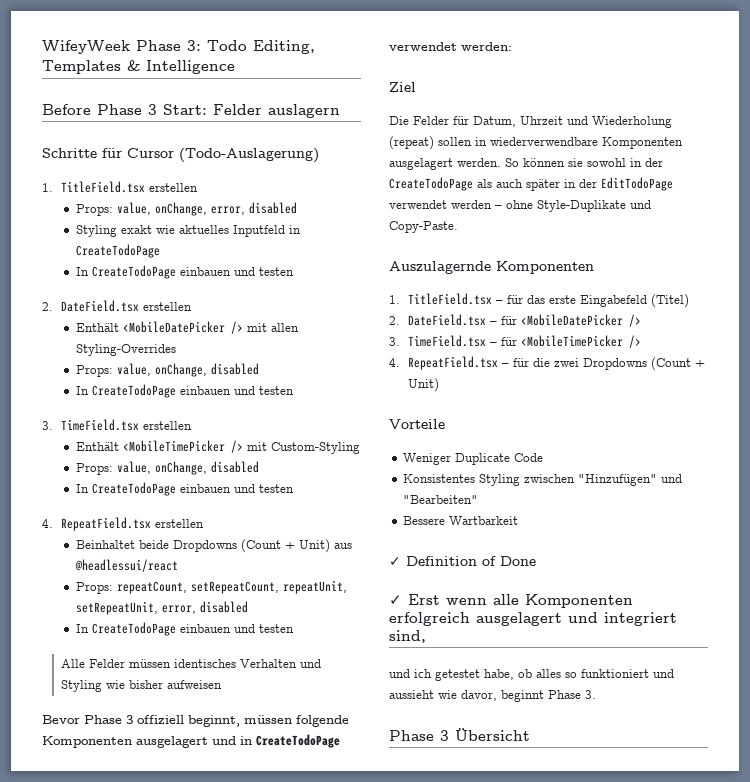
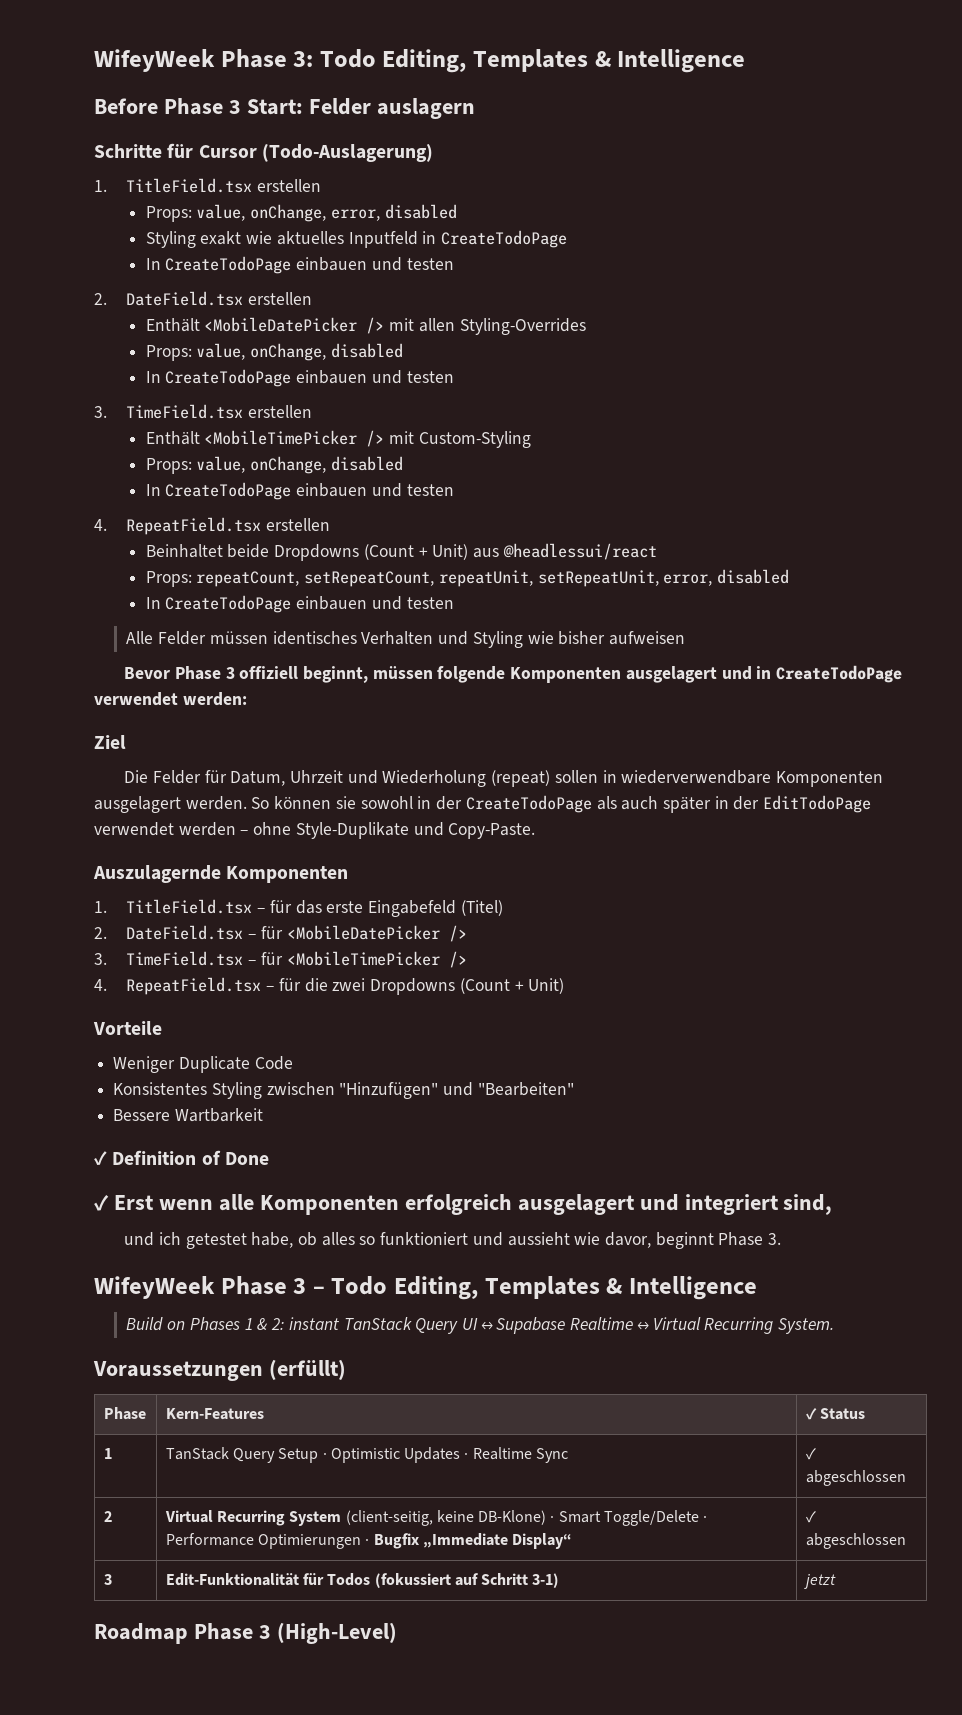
[389,728,530,741] Phase 3 Übersicht -> [94,1276,757,1300] [126,1317,835,1334] [93,1359,346,1381] [103,1407,146,1420] [165,1408,264,1420] [805,1408,865,1420] [103,1448,112,1459] [165,1447,569,1463] [805,1448,816,1460] [805,1470,906,1486] [103,1511,112,1522] [164,1510,708,1526] [165,1533,573,1549] [805,1511,816,1523] [805,1533,906,1549] [103,1574,112,1585] [165,1573,560,1588] [803,1574,836,1589] [94,1622,397,1644] WifeyWeek Phase 3 – Todo Editing, Templates & Intelligence // Build on Phases 1 & 2: instant TanStack Query UI ↔ Supabase Realtime ↔ Virtual Recurring System. // Voraussetzungen (erfüllt) // Phase | Kern-Features | ✓ Status // 1 | TanStack Query Setup · Optimistic Updates · Realtime Sync | ✓ abgeschlossen // 2 | Virtual Recurring System (client-seitig, keine DB-Klone) · Smart Toggle/Delete · Performance Optimierungen · Bugfix „Immediate Display“ | ✓ abgeschlossen // 3 | Edit-Funktionalität für Todos (fokussiert auf Schritt 3-1) | jetzt // Roadmap Phase 3 (High-Level)

